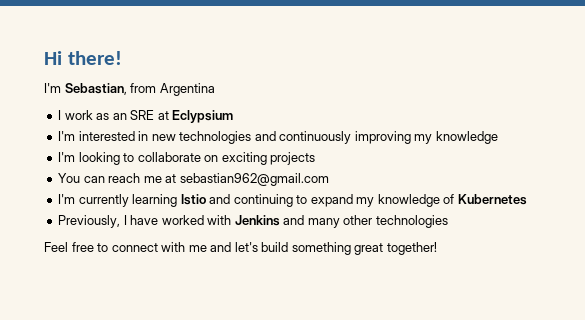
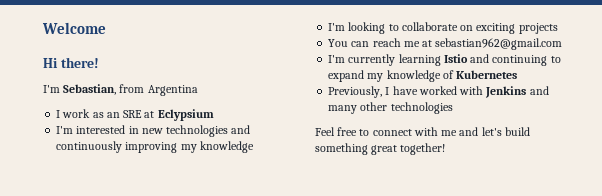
(44, 58) none -> [42,22,106,34] Welcome //

